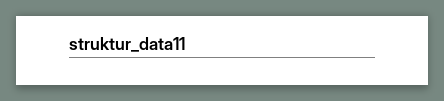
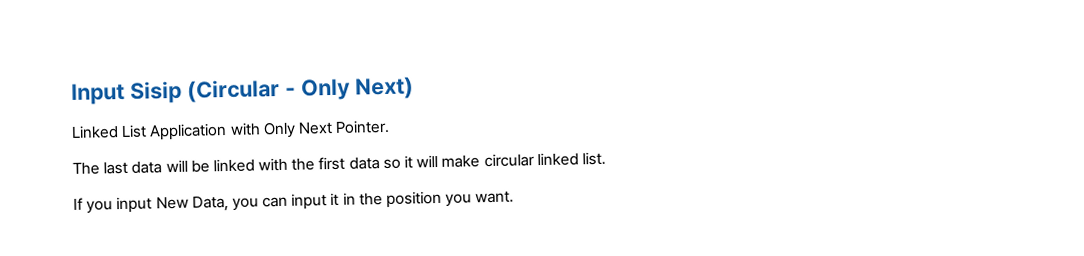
[69,37,185,52] struktur_data11 -> [71,76,414,105] [71,119,391,141] [72,151,606,175] [73,190,515,214] Input Sisip (Circular - Only Next) // Linked List Application with Only Next Pointer. // The last data will be linked with the first data so it will make circular linked list. // If you input New Data, you can input it in the position you want.

